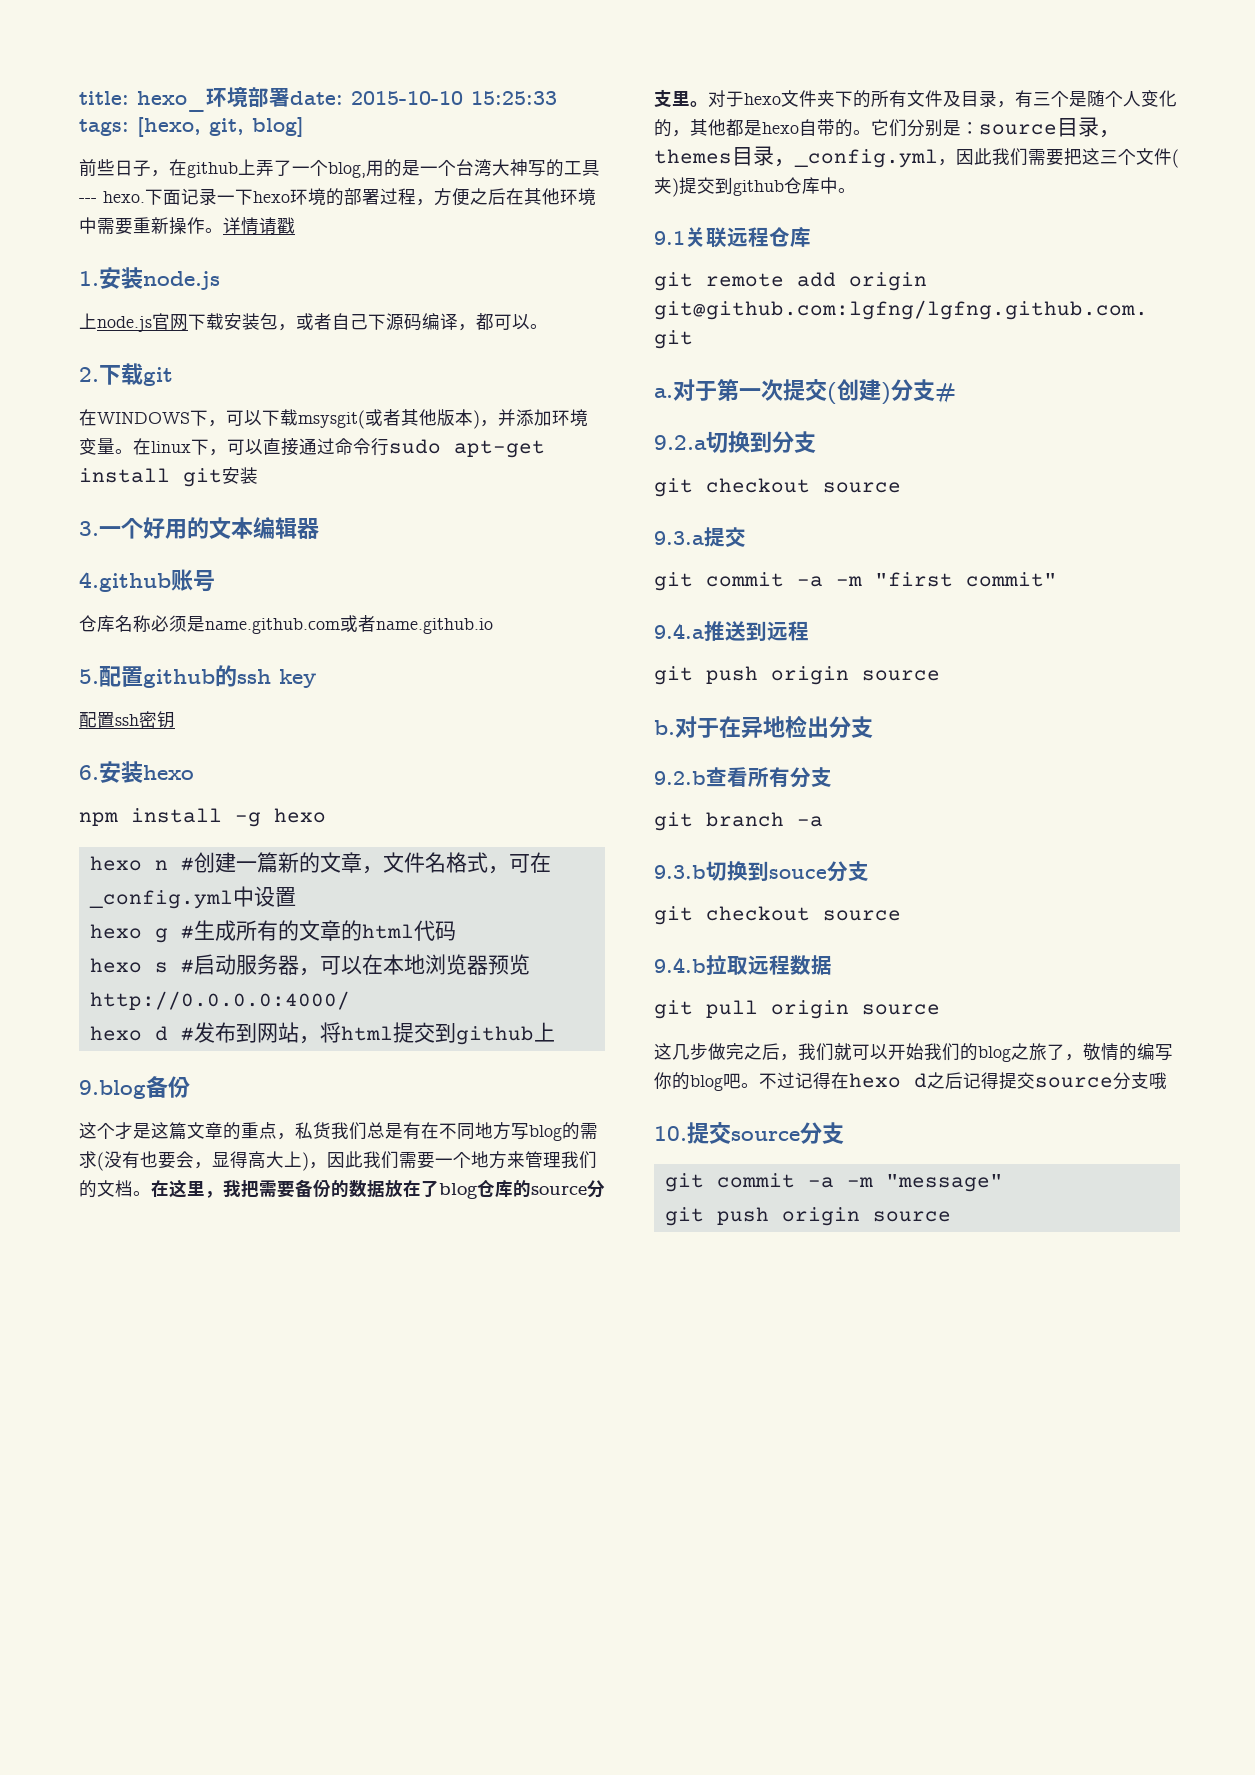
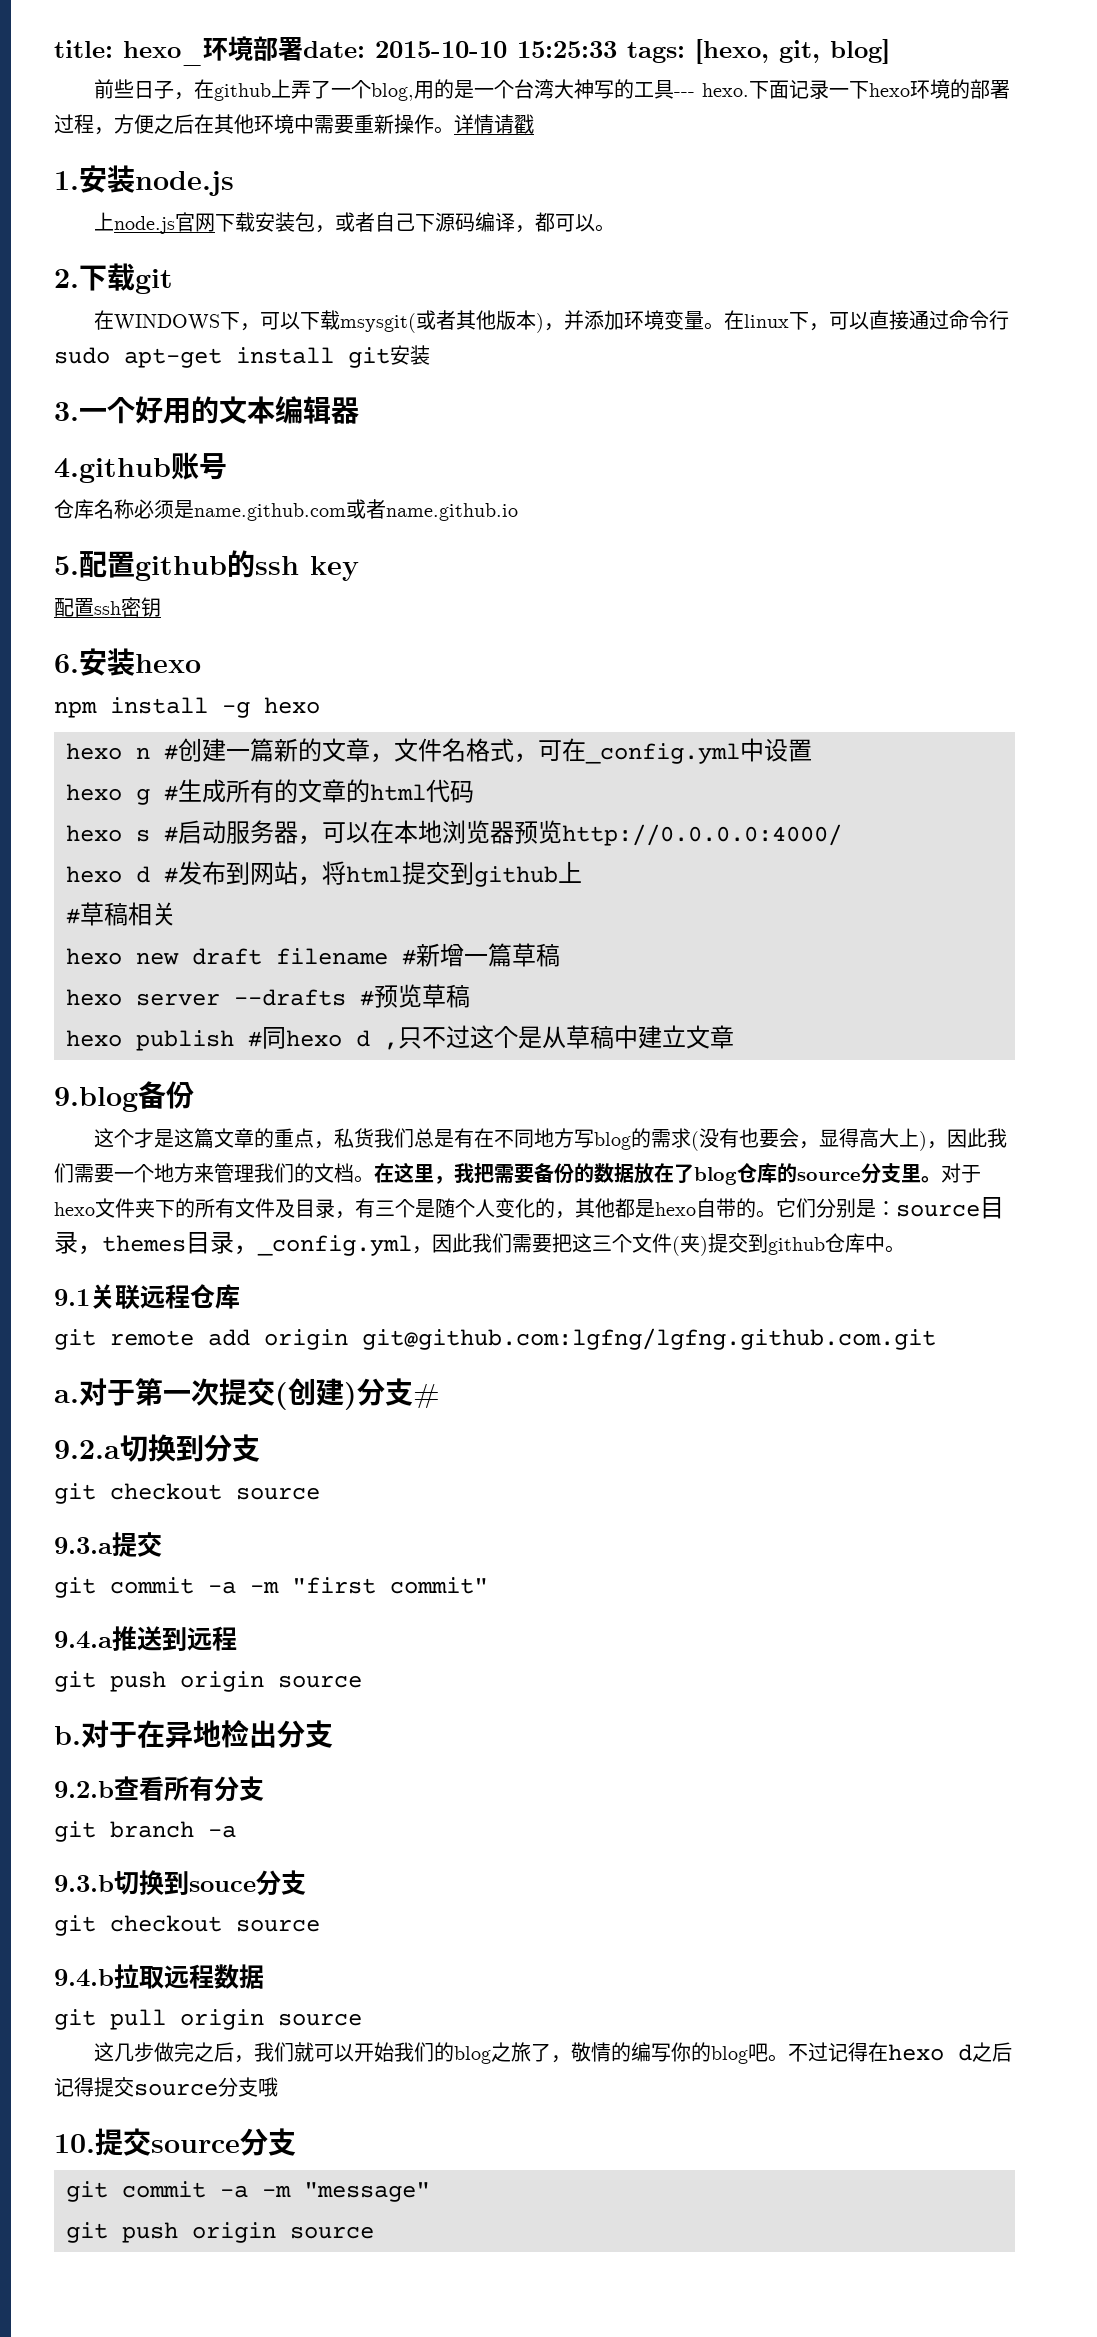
(555, 1032) none -> [66,902,176,926] [66,943,560,967] [66,984,470,1008] [66,1025,734,1051] // #草稿相关 // hexo new draft filename #新增一篇草稿 // hexo server --drafts #预览草稿 // hexo publish #同hexo d ,只不过这个是从草稿中建立文章

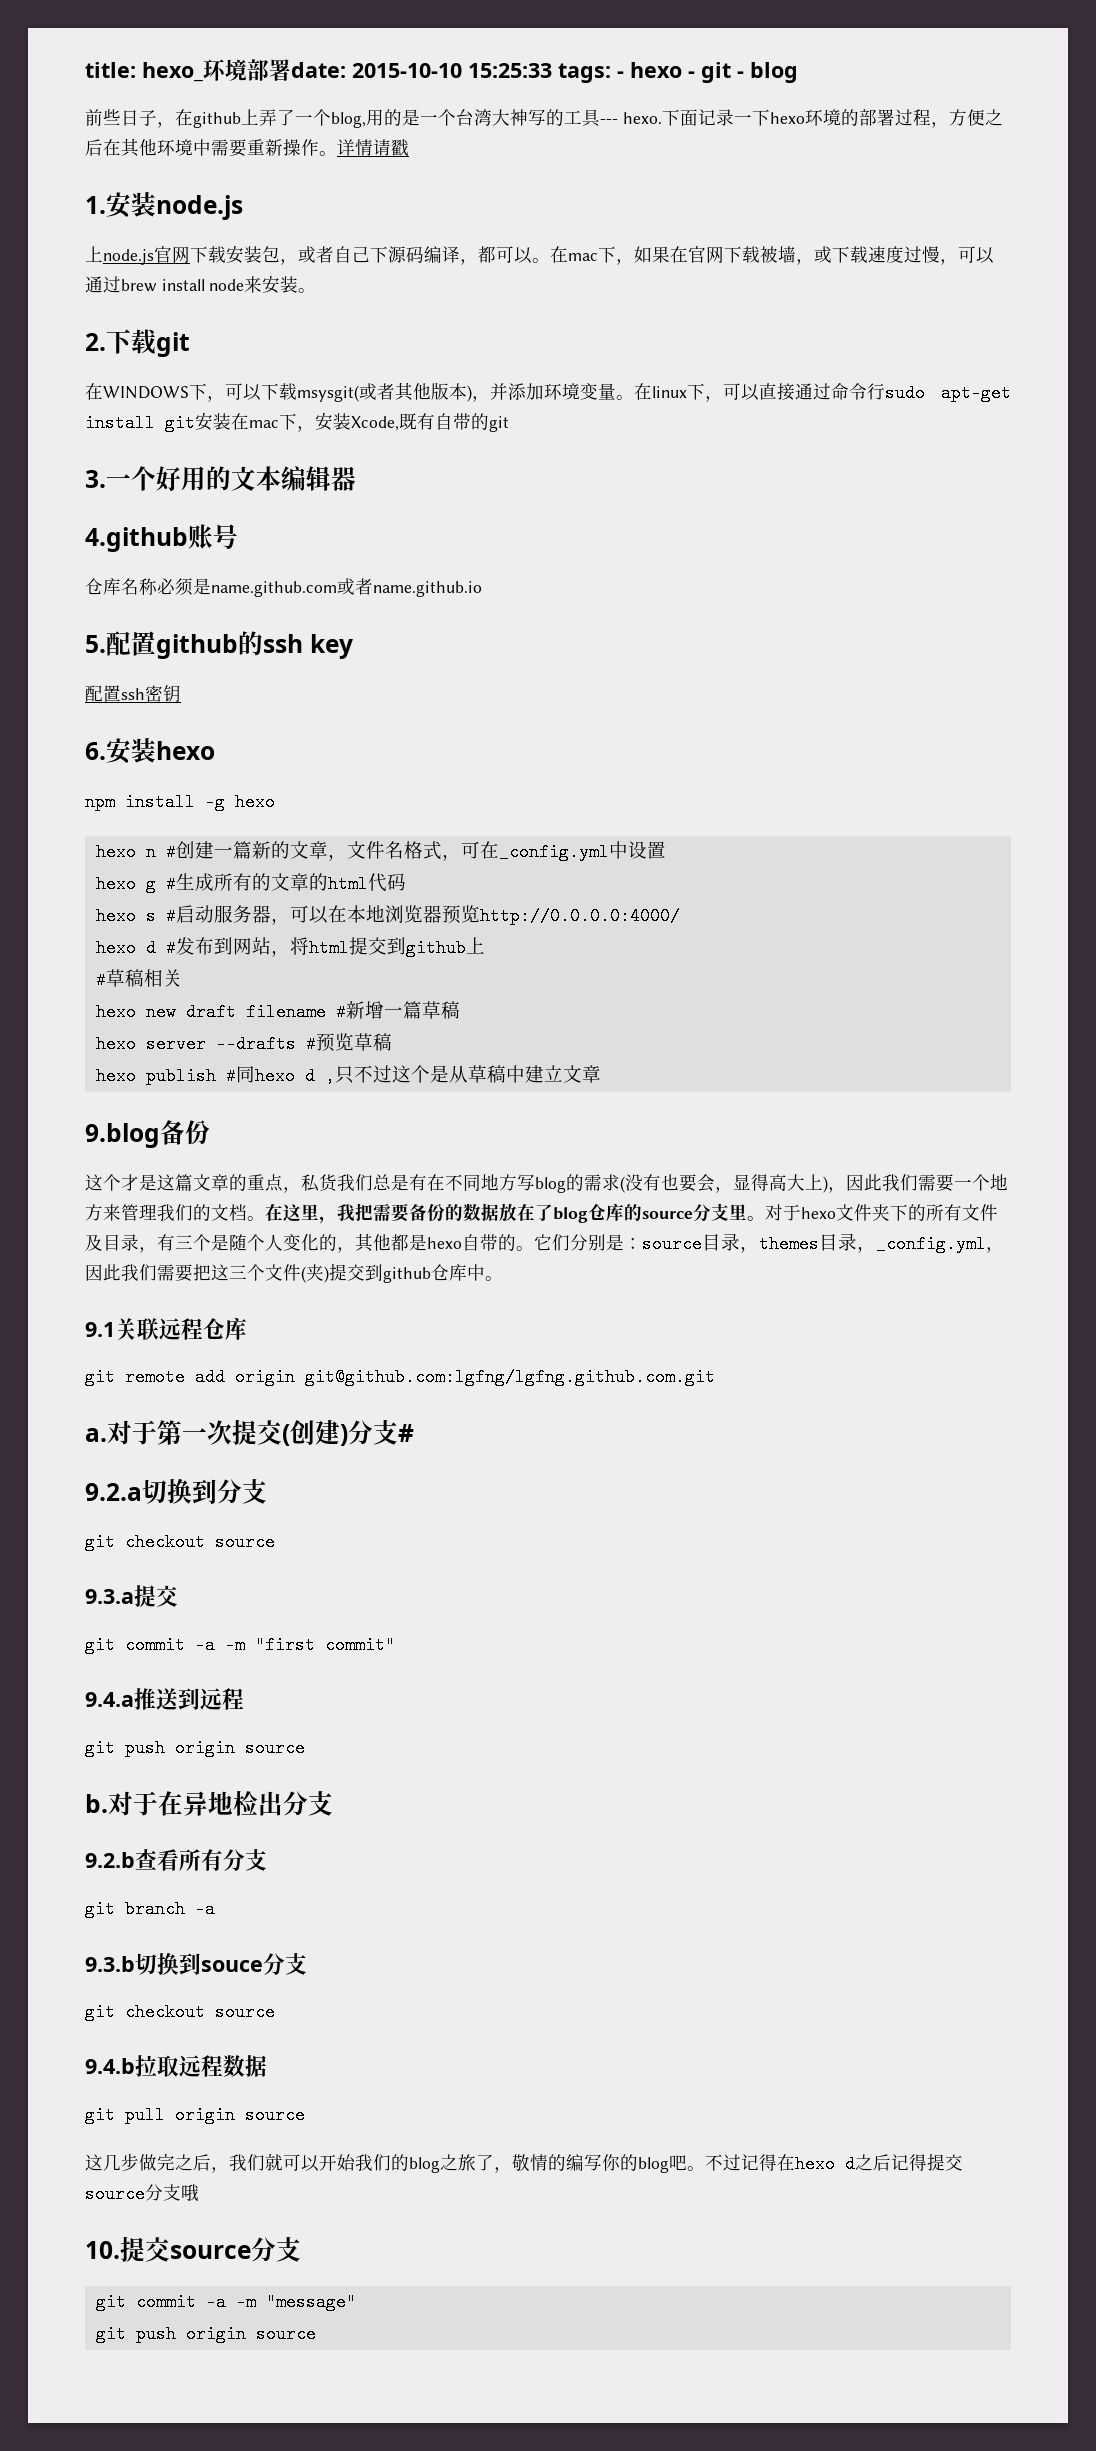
[695,39,890,64] [hexo, git, blog] -> [617,62,798,83] - hexo - git - blog
(616, 228) none -> [550,246,994,265] [85,275,317,294] 在mac下，如果在官网下载被墙，或下载速度过慢，可以通过brew install node来安装。
(430, 355) none -> [231,412,509,432] 在mac下，安装Xcode,既有自带的git

